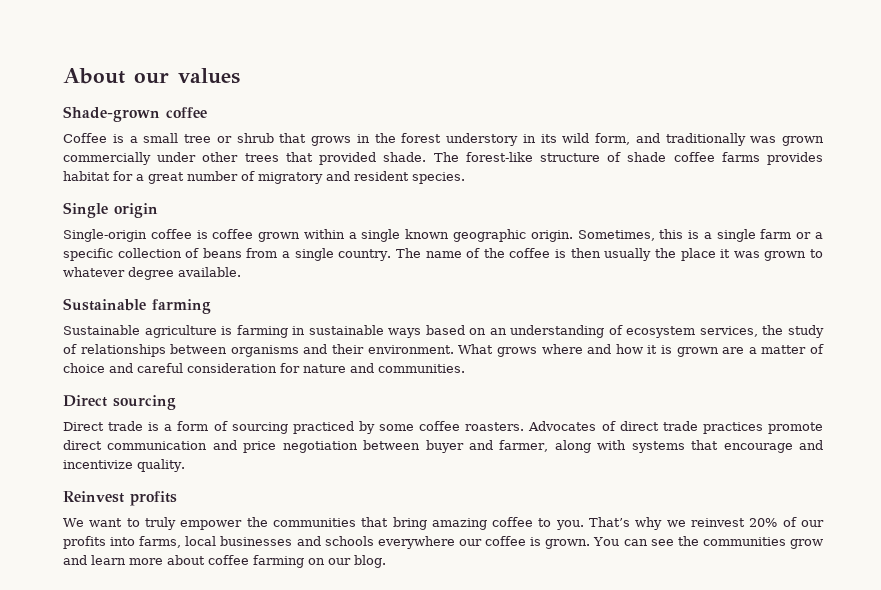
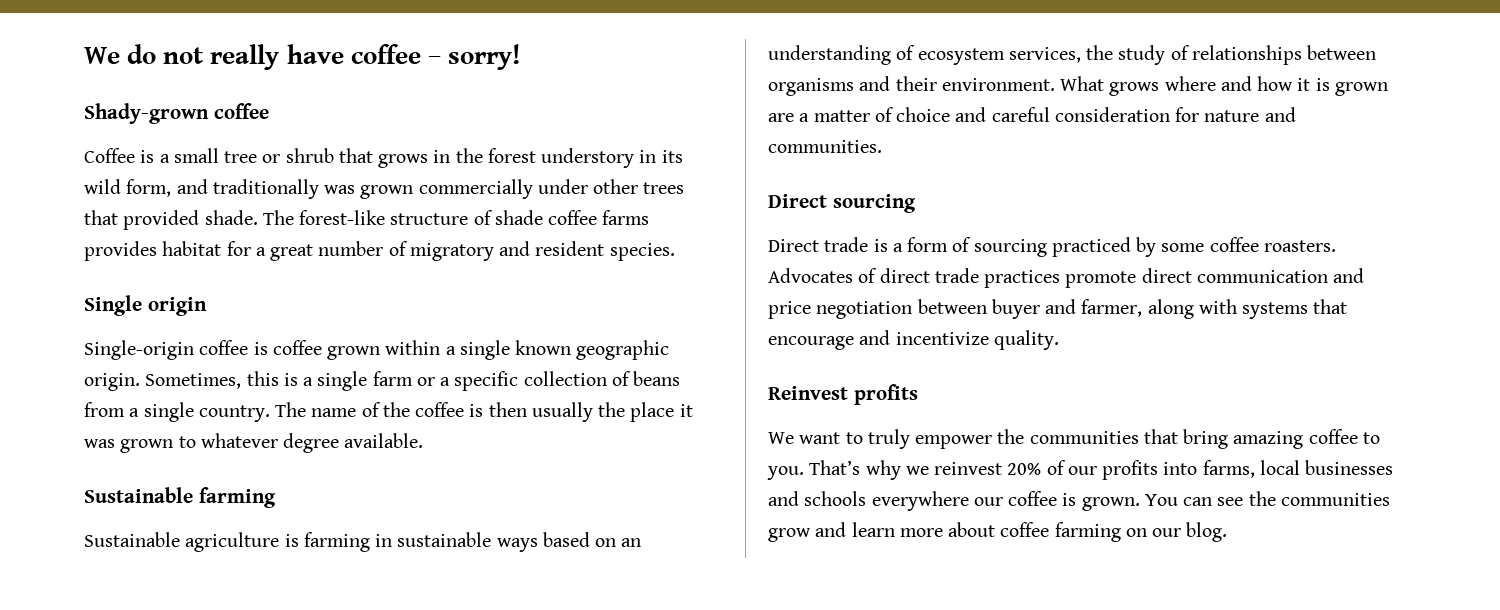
[63,68,240,84] [63,106,160,122] About our values // Shade-grown -> [84,44,522,70] [84,103,209,124] We do not really have coffee – sorry! // Shady-grown

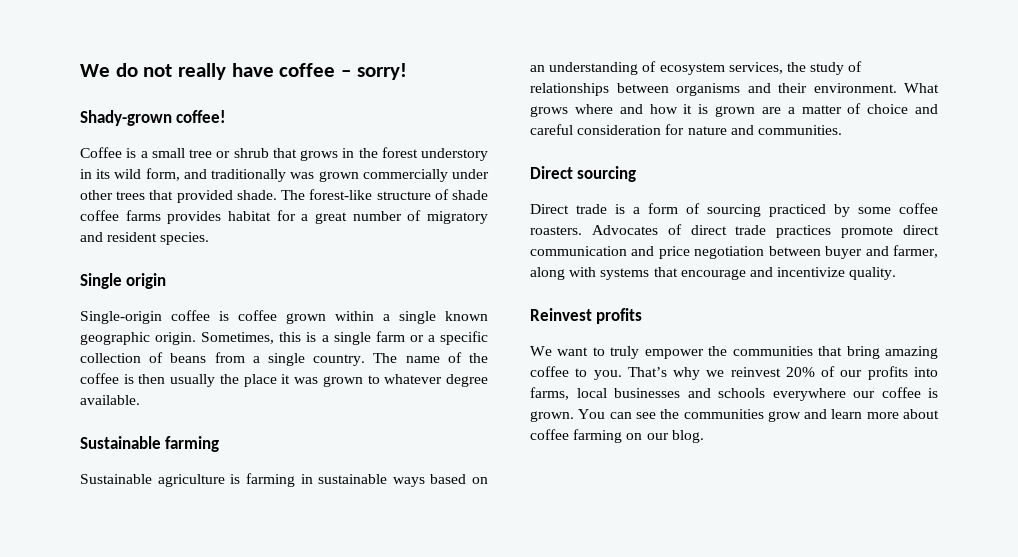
[213,103,269,119] coffee -> [176,110,227,123] coffee!

